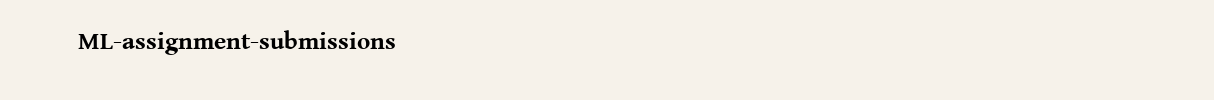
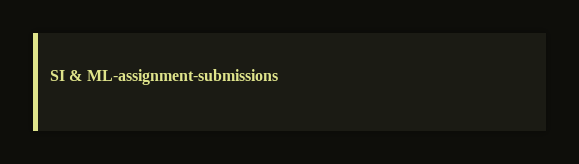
(78, 42) none -> [50,70,83,81] SI &

